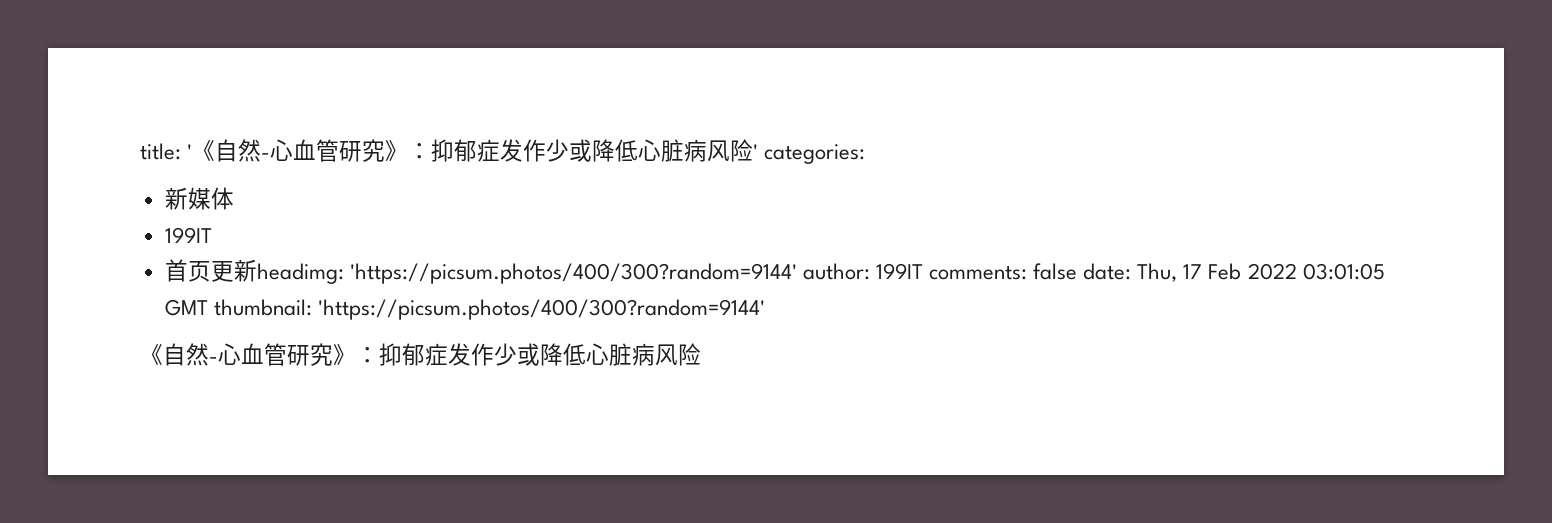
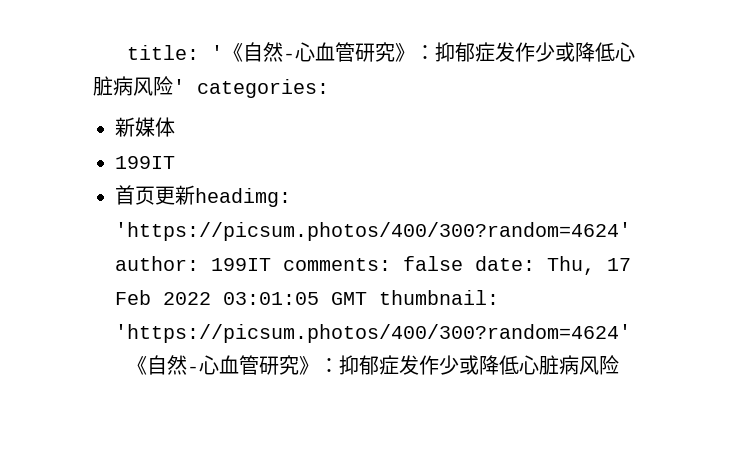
[349,263,797,284] 'https://picsum.photos/400/300?random=9144' -> [115,222,631,241] 'https://picsum.photos/400/300?random=4624'
[317,299,765,320] 'https://picsum.photos/400/300?random=9144' -> [115,324,631,343] 'https://picsum.photos/400/300?random=4624'

